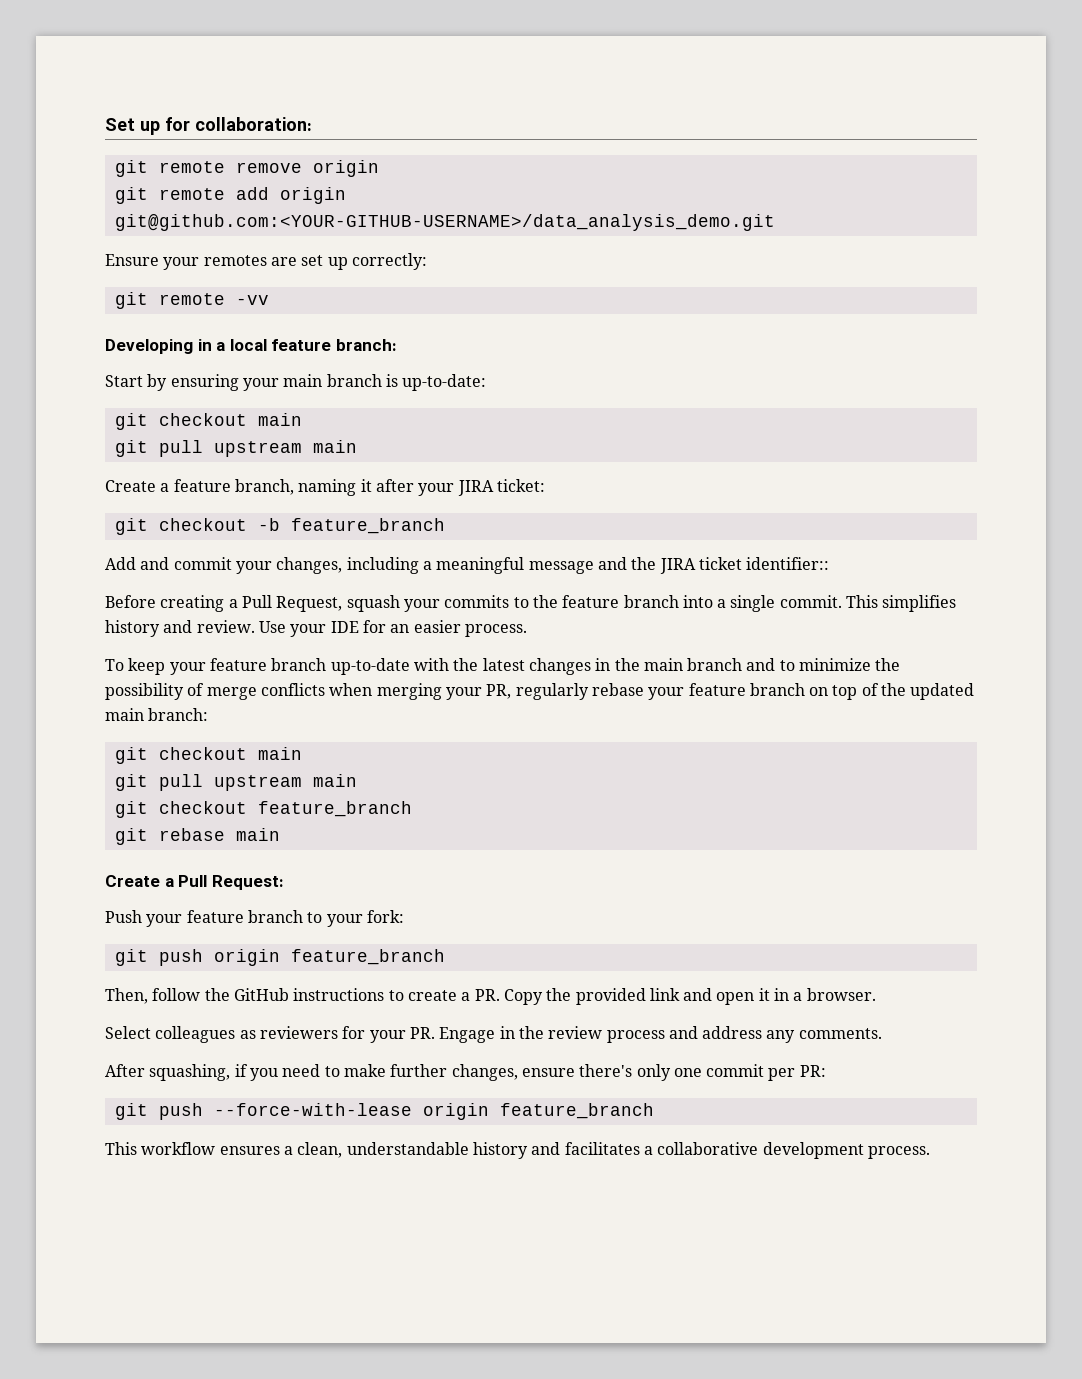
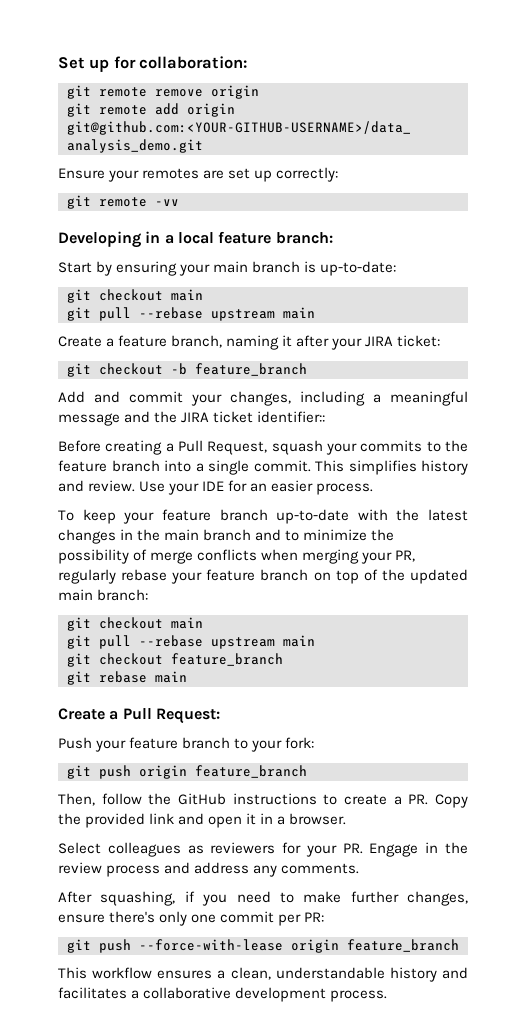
(203, 448) none -> [139,307,203,319] --rebase
(203, 782) none -> [139,635,203,647] --rebase

